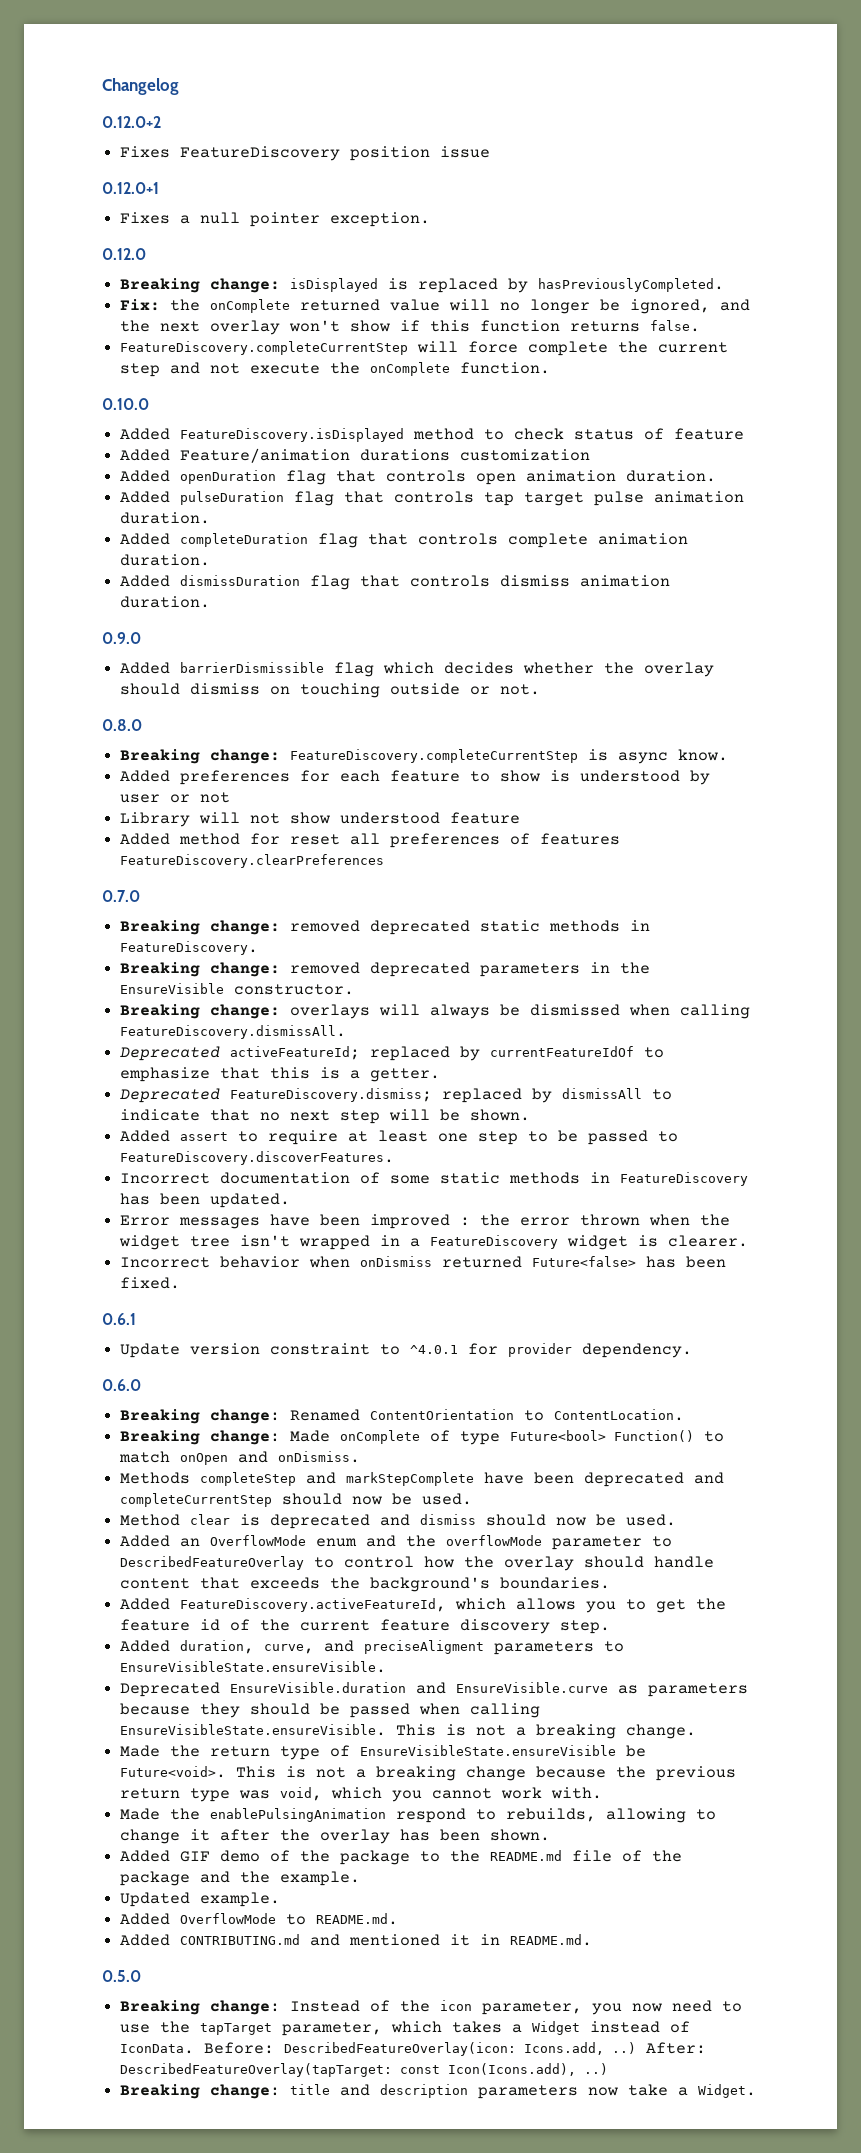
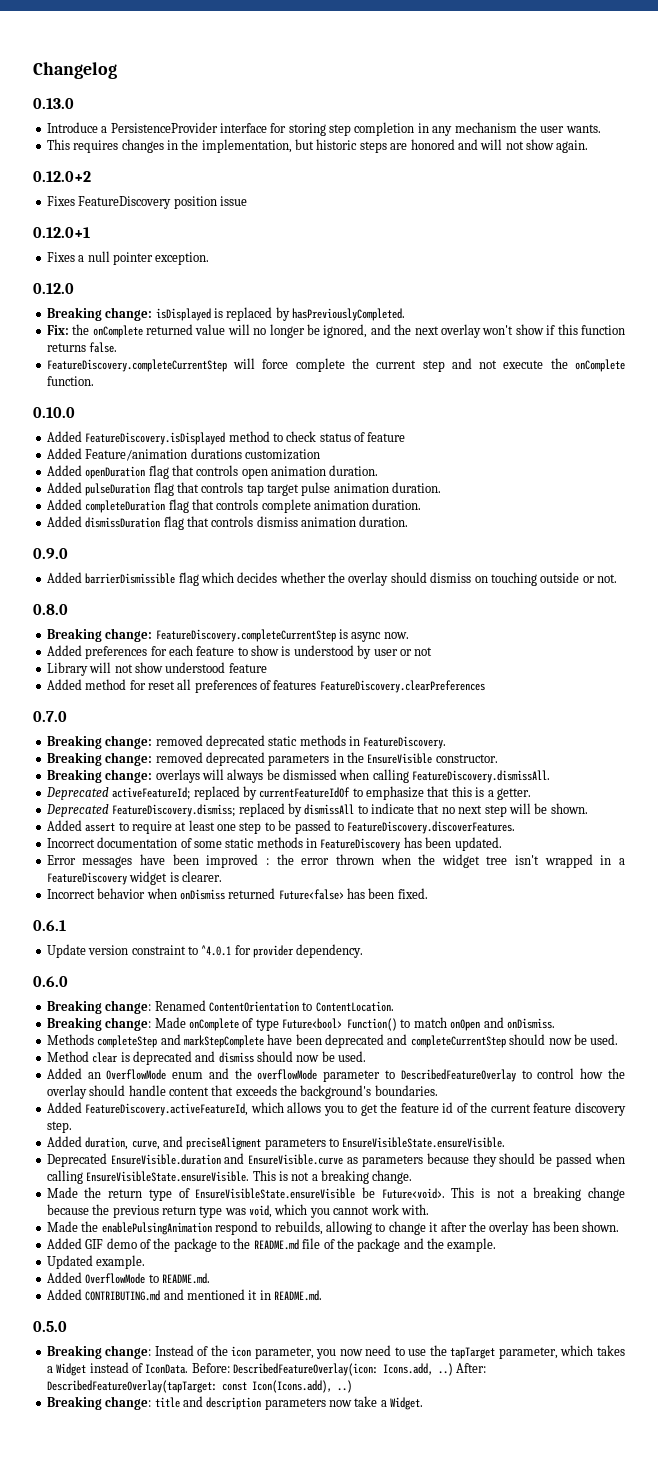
(179, 86) none -> [33,98,74,109] [46,122,601,136] [46,139,589,153] // 0.13.0 // Introduce a PersistenceProvider interface for storing step completion in any mechanism the user wants. // This requires changes in the implementation, but historic steps are honored and will not show again.
[678,749,729,761] know. -> [383,632,409,639] now.

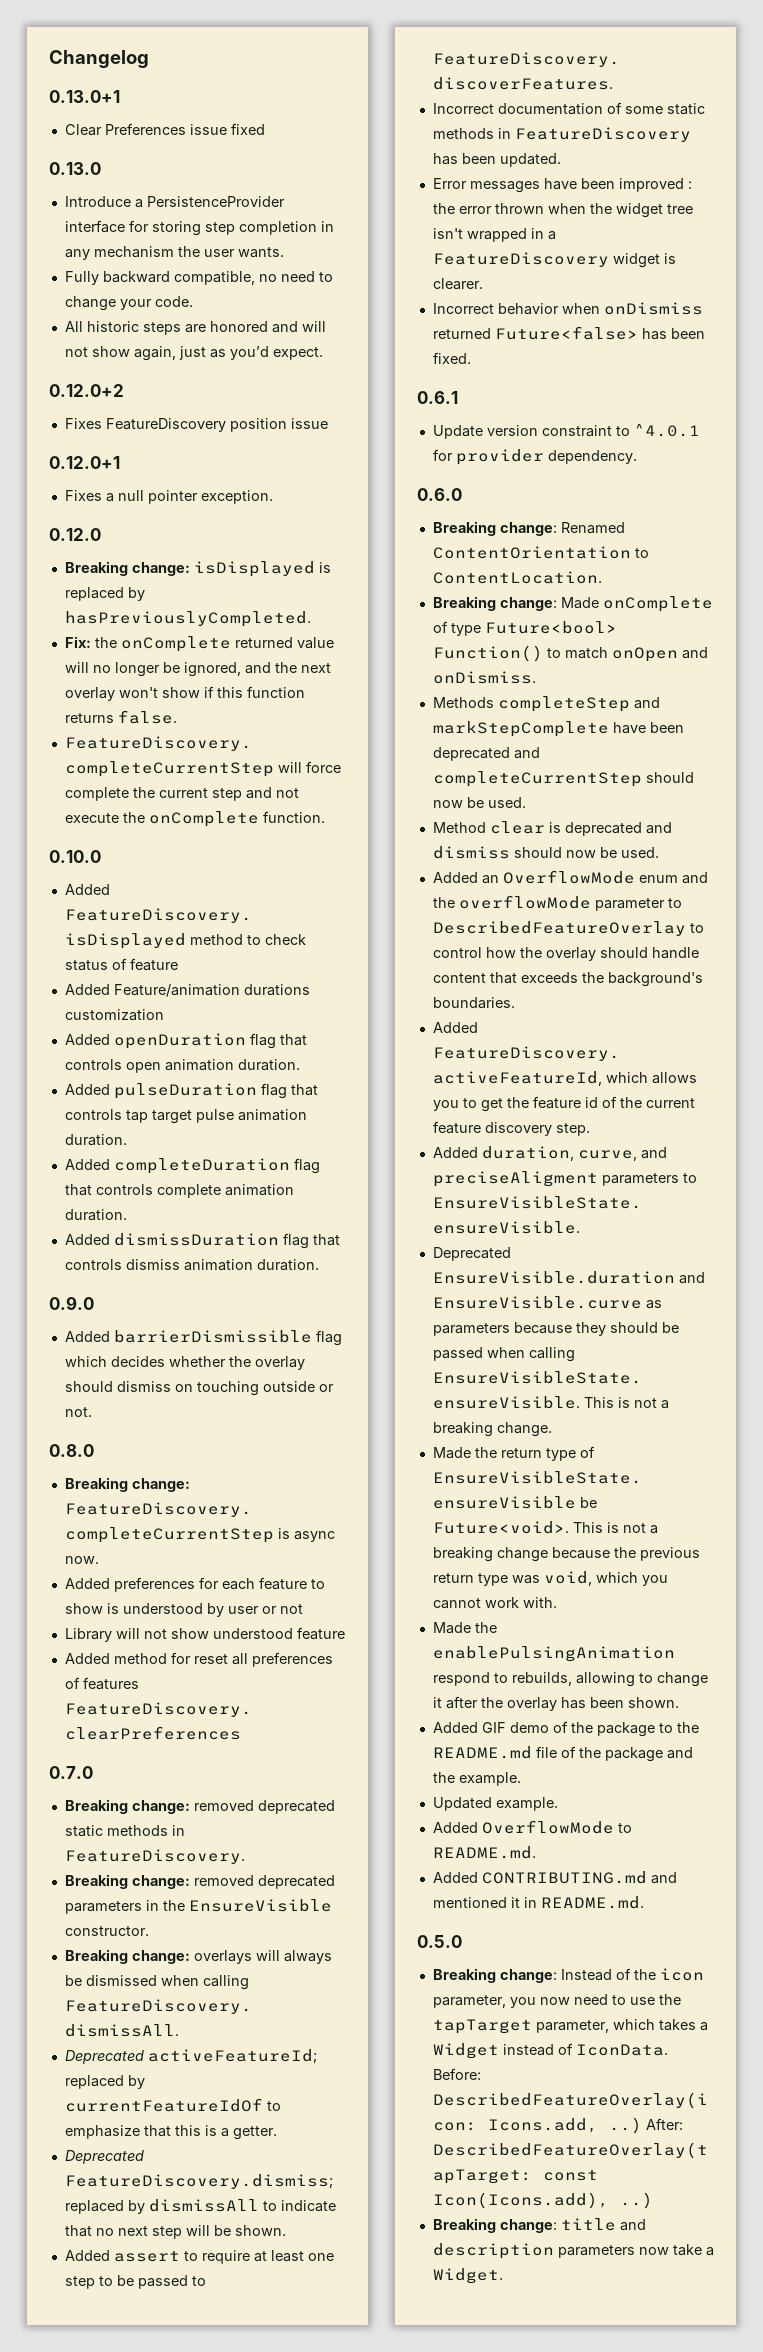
(117, 70) none -> [49,90,120,103] [64,123,265,136] // 0.13.0+1 // Clear Preferences issue fixed
[46,139,314,153] This requires changes in the implementation, but -> [64,271,333,285] [64,296,193,311] [64,321,83,332] Fully backward compatible, no need to change your code. // All
[556,140,589,153] again. -> [133,346,323,361] again, just as you’d expect.

